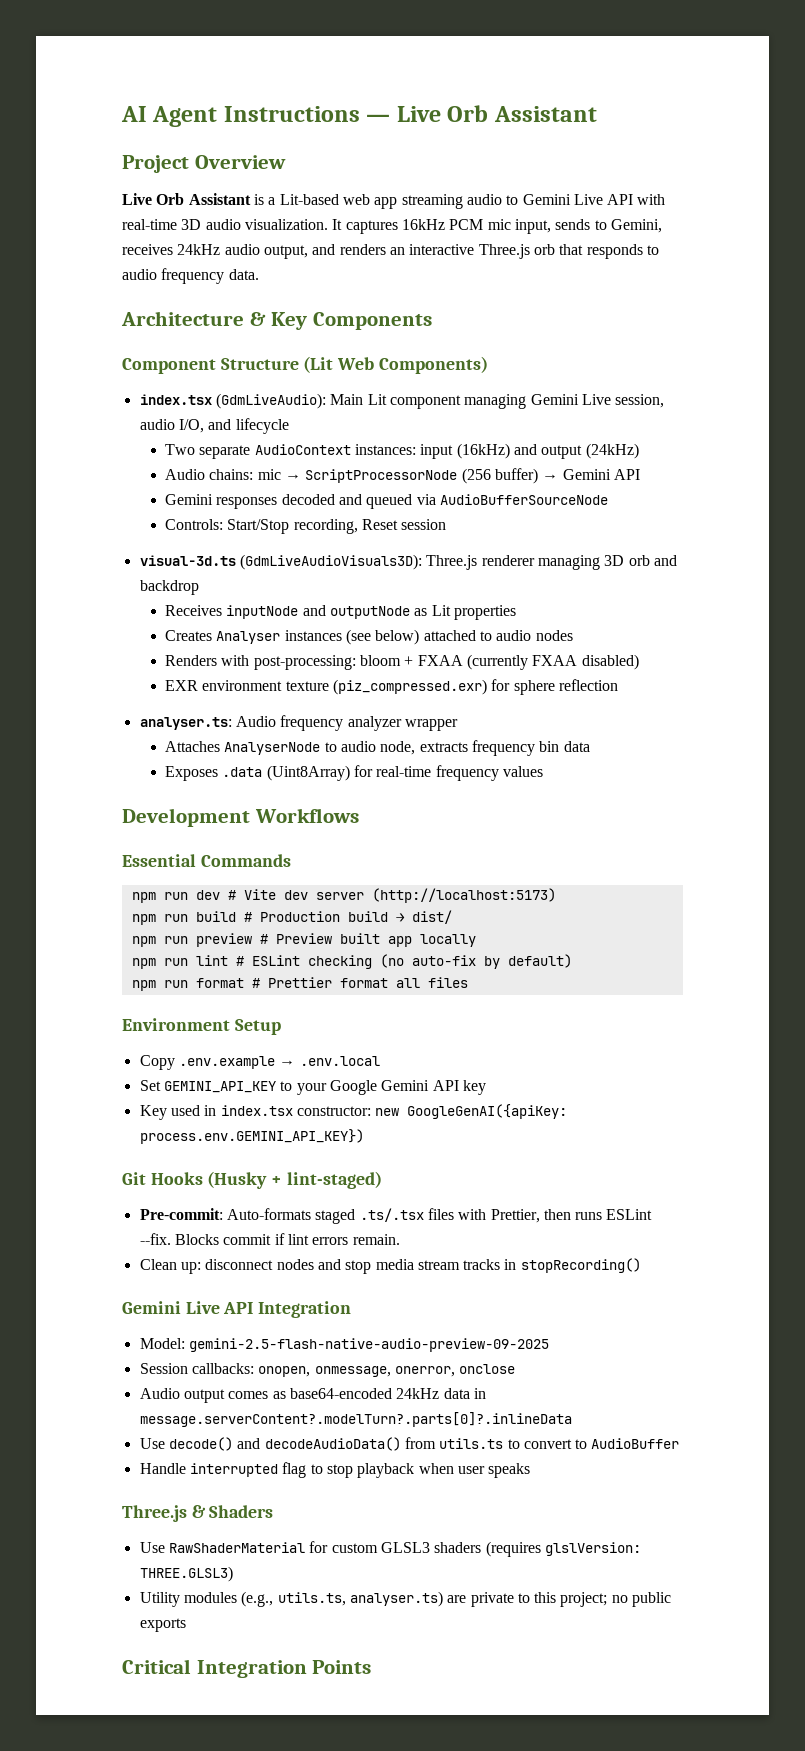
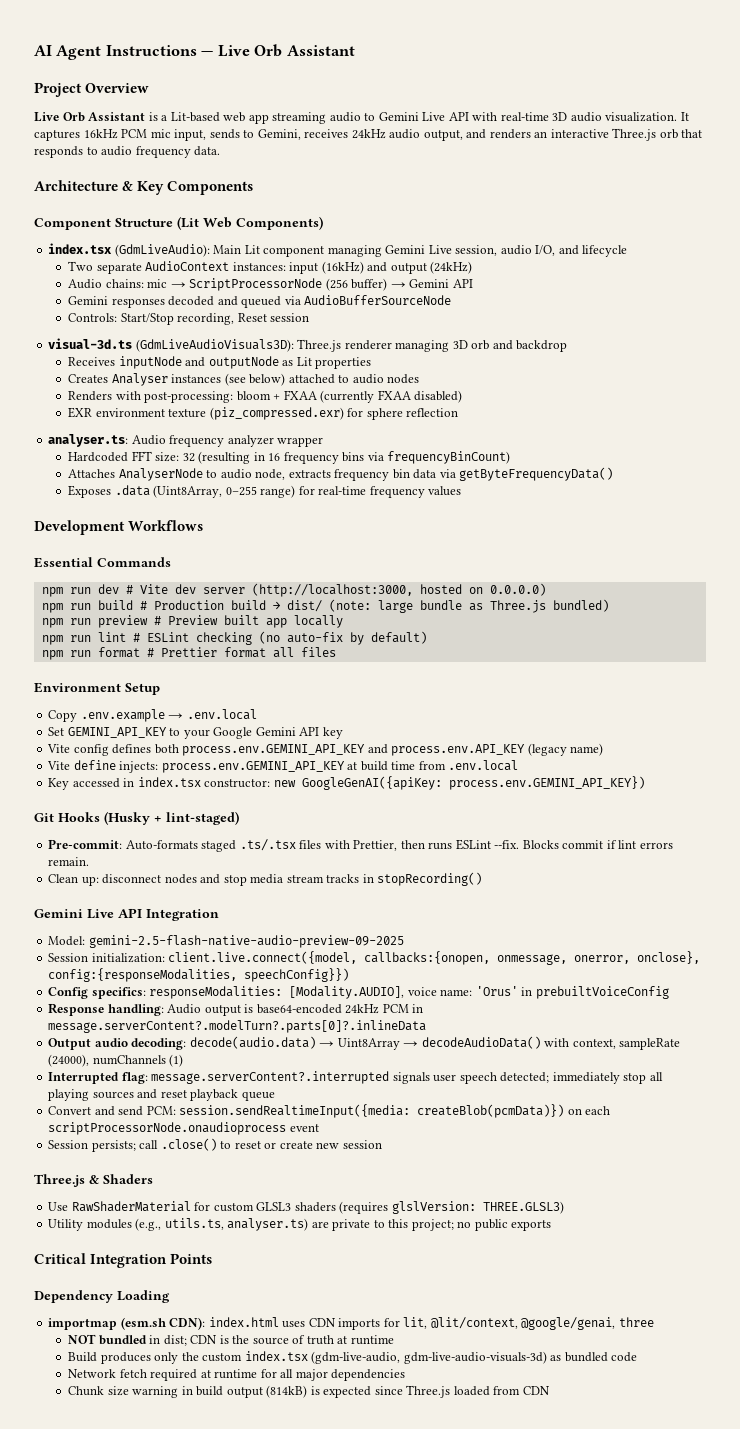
(458, 725) none -> [67,451,511,464] // Hardcoded FFT size: 32 (resulting in 16 frequency bins via frequencyBinCount)
(590, 746) none -> [439,467,614,481] via getByteFrequencyData()
[266,765,350,781] (Uint8Array) -> [153,485,296,498] (Uint8Array, 0–255 range)
[371,888,556,903] (http://localhost:5173) -> [251,583,546,597] (http://localhost:3000, hosted on 0.0.0.0)
(452, 917) none -> [328,599,609,613] (note: large bundle as Three.js bundled)
[139,1105,200,1120] // Key used -> [47,743,604,756] [47,760,519,773] [48,778,120,790] // Vite config defines both process.env.GEMINI_API_KEY and process.env.API_KEY (legacy name) // Vite define injects: process.env.GEMINI_API_KEY at build time from .env.local // Key accessed
[191,1363,516,1377] [139,1388,286,1403] callbacks: onopen, onmessage, onerror, onclose // Audio output comes as -> [91,951,701,965] [48,968,350,982] [48,986,669,999] [48,1003,254,1016] initialization: client.live.connect({model, callbacks:{onopen, onmessage, onerror, onclose}, config:{responseModalities, speechConfig}}) // Config specifics: responseModalities: [Modality.AUDIO], voice name: 'Orus' in prebuiltVoiceConfig // Response handling: Audio output is
[443,1388,470,1399] data -> [382,1004,409,1013] PCM
[139,1437,680,1451] [139,1462,531,1478] Use decode() and decodeAudioData() from utils.ts to convert to AudioBuffer // Handle interrupted flag to stop playback when user speaks -> [48,1036,681,1050] [48,1054,184,1067] [48,1071,663,1084] [48,1089,275,1101] [48,1104,611,1118] [48,1122,319,1135] [48,1138,382,1152] Output audio decoding: decode(audio.data) → Uint8Array → decodeAudioData() with context, sampleRate (24000), numChannels (1) // Interrupted flag: message.serverContent?.interrupted signals user speech detected; immediately stop all playing sources and reset playback queue // Convert and send PCM: session.sendRealtimeInput({media: createBlob(pcmData)}) on each scriptProcessorNode.onaudioprocess event // Session persists; call .close() to reset or create new session
(372, 1667) none -> [34,1290,170,1303] [48,1317,654,1330] [67,1334,394,1346] [67,1351,638,1364] [67,1369,406,1381] [67,1385,550,1398] // Dependency Loading // importmap (esm.sh CDN): index.html uses CDN imports for lit, @lit/context, @google/genai, three // NOT bundled in dist; CDN is the source of truth at runtime // Build produces only the custom index.tsx (gdm-live-audio, gdm-live-audio-visuals-3d) as bundled code // Network fetch required at runtime for all major dependencies // Chunk size warning in build output (814kB) is expected since Three.js loaded from CDN

